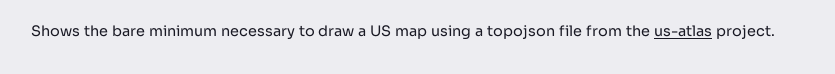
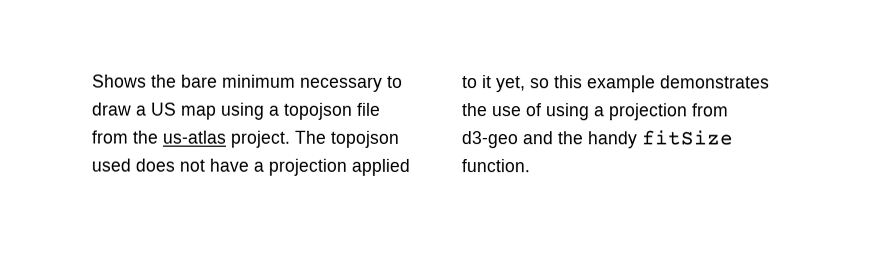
(775, 32) none -> [294,130,399,148] [91,158,410,176] [462,75,770,93] [462,103,729,121] [461,130,733,149] [461,159,530,173] The topojson used does not have a projection applied to it yet, so this example demonstrates the use of using a projection from d3-geo and the handy fitSize function.

